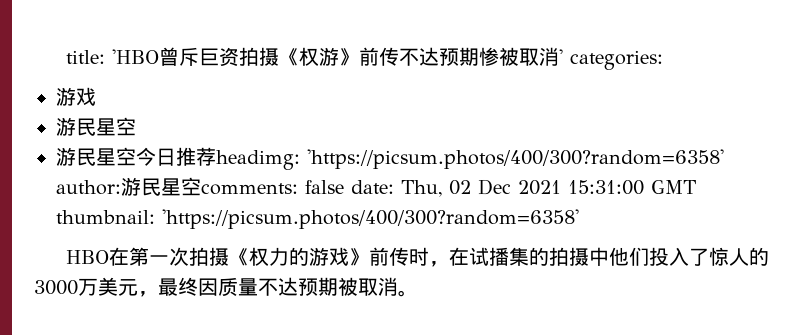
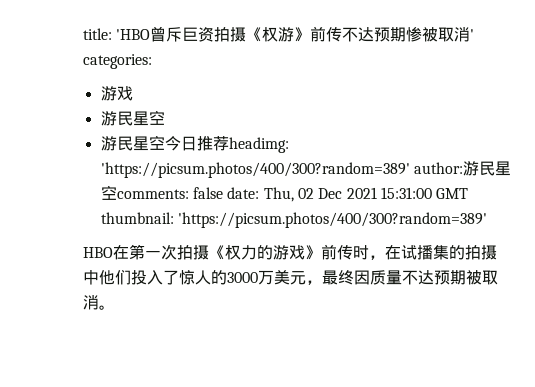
[307,149,724,169] 'https://picsum.photos/400/300?random=6358' -> [100,162,410,178] 'https://picsum.photos/400/300?random=389'
[162,209,579,229] 'https://picsum.photos/400/300?random=6358' -> [177,212,487,228] 'https://picsum.photos/400/300?random=389'

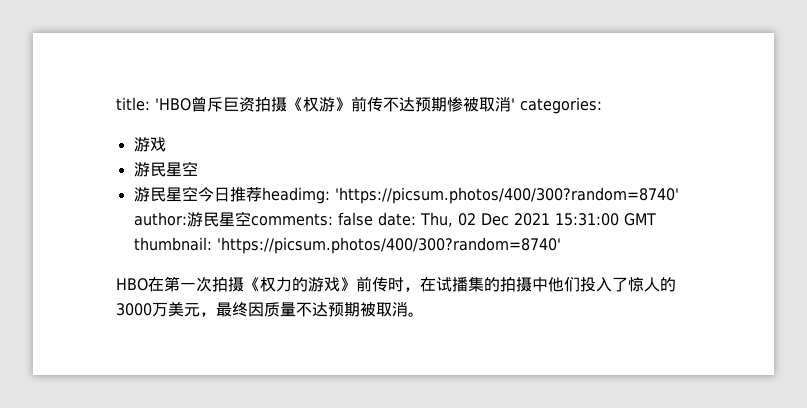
[100,162,410,178] 'https://picsum.photos/400/300?random=389' -> [334,187,679,204] 'https://picsum.photos/400/300?random=8740'
[177,212,487,228] 'https://picsum.photos/400/300?random=389' -> [216,237,561,254] 'https://picsum.photos/400/300?random=8740'

